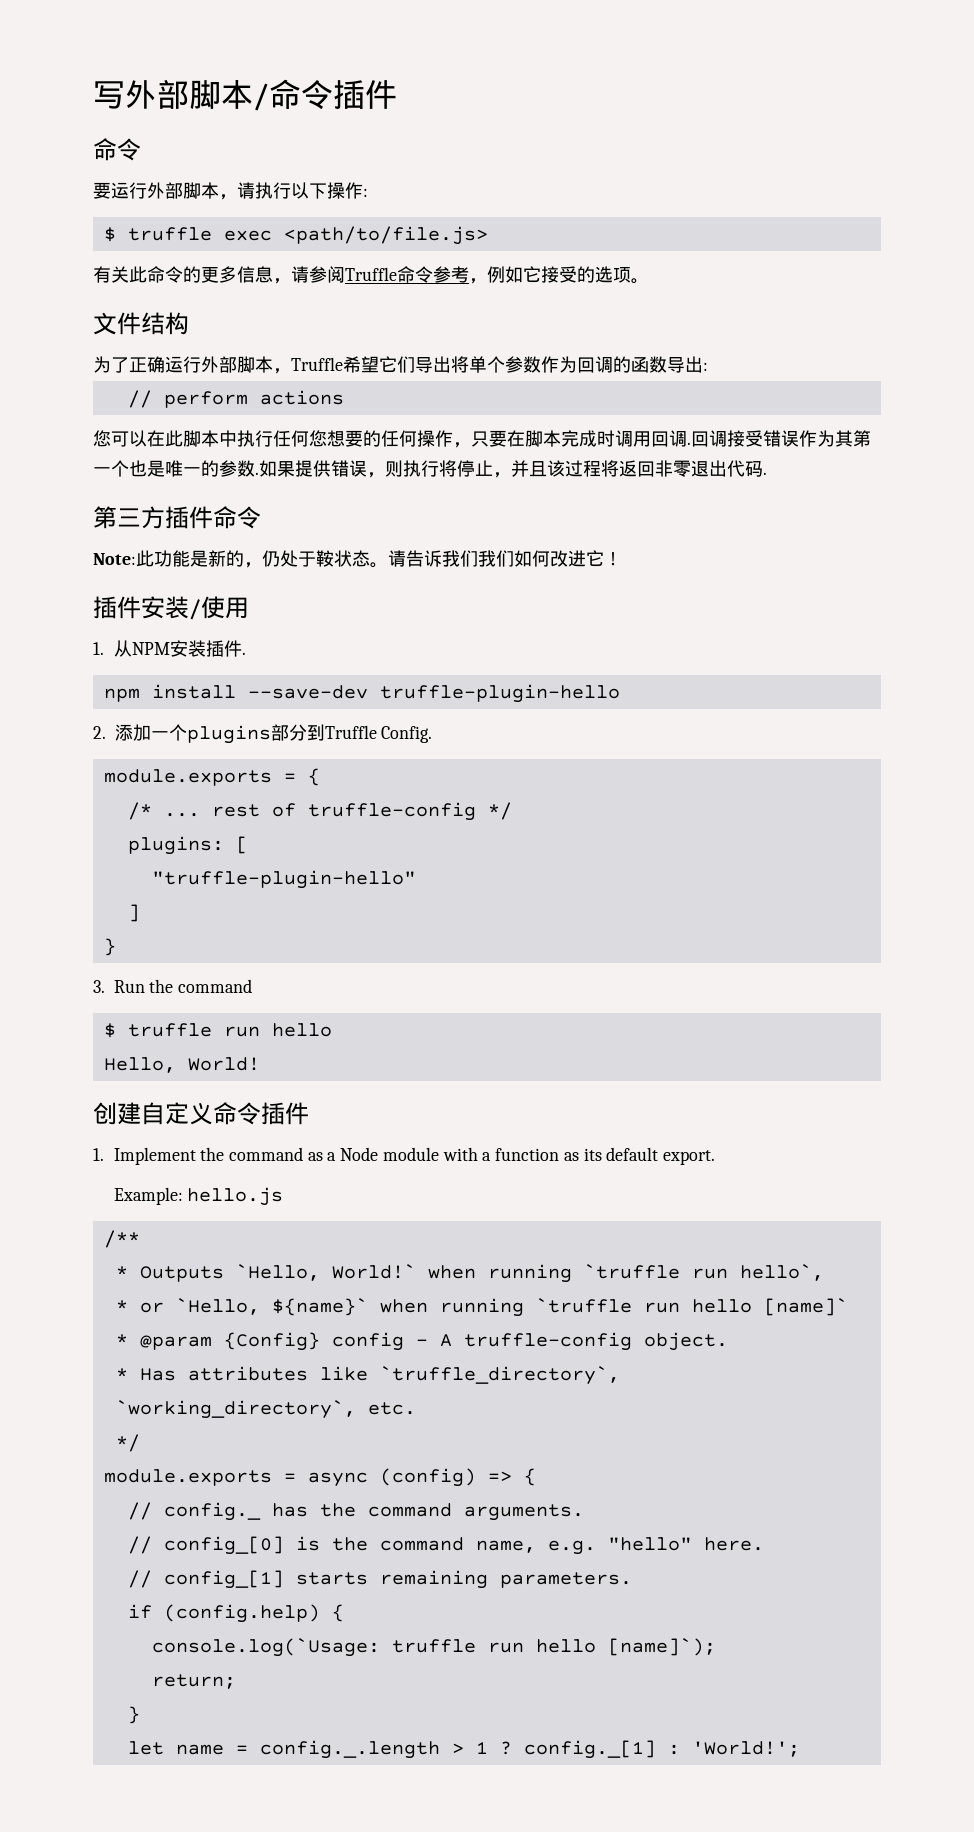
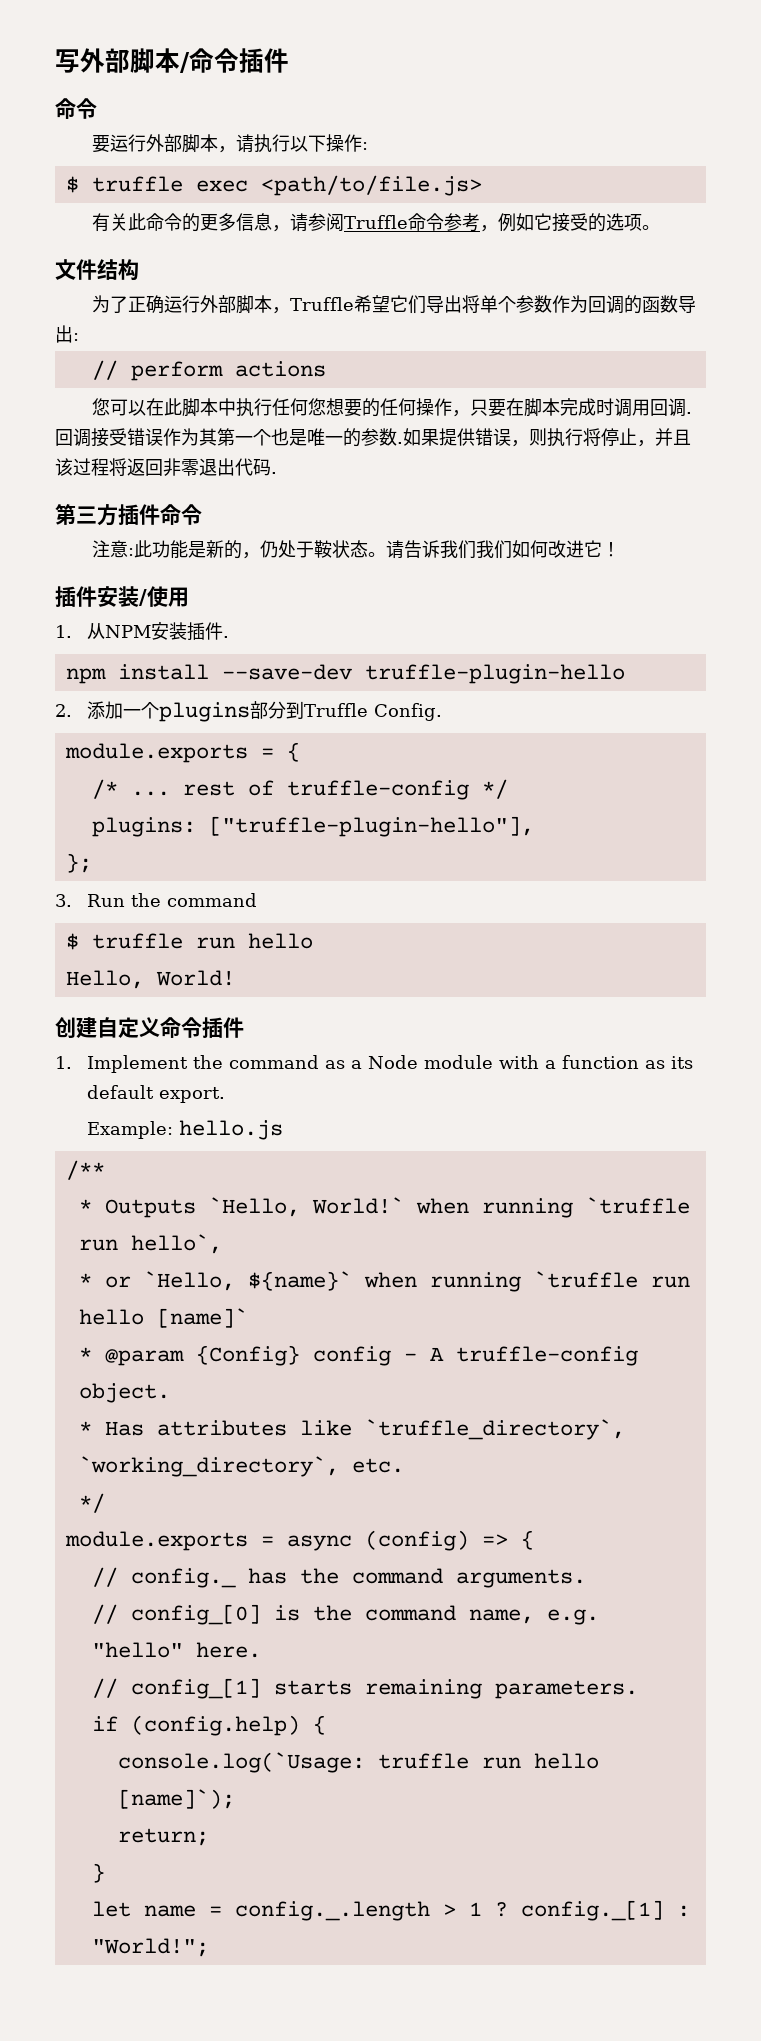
[93,553,136,565] Note: -> [91,540,134,558] 注意:
[235,836,248,854] [151,870,416,889] [127,904,140,922] [103,938,116,956] [ // "truffle-plugin-hello" // ] // } -> [208,816,534,837] [65,853,92,873] ["truffle-plugin-hello"], // };
[691,1741,800,1757] 'World!'; -> [91,1938,209,1957] "World!";

